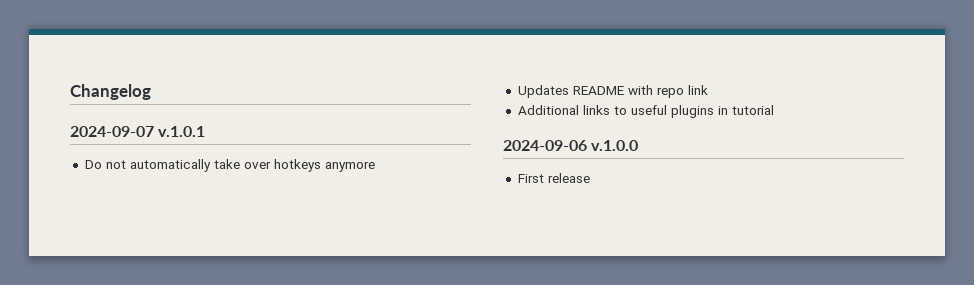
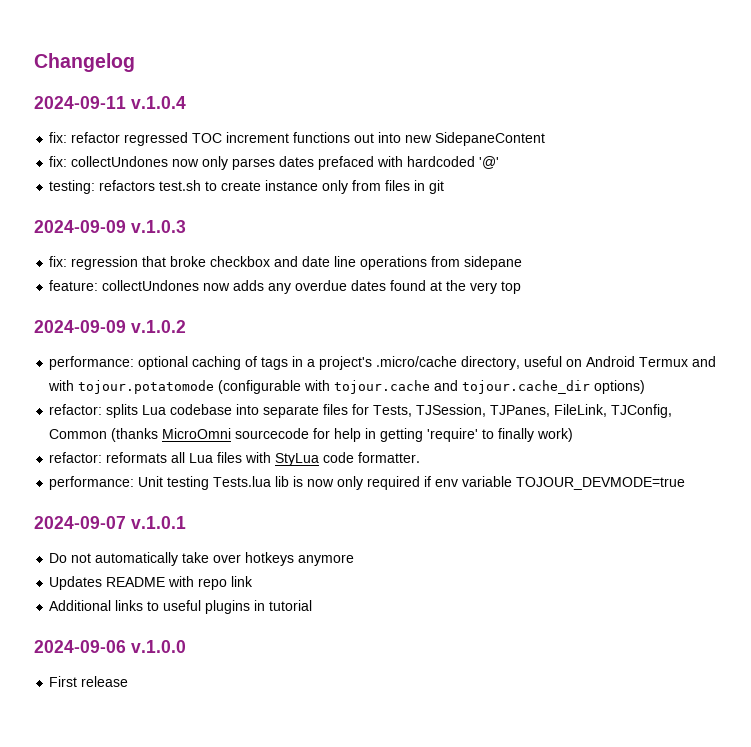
(151, 92) none -> [34,96,186,109] [49,132,546,146] [49,156,500,170] [49,180,445,194] [34,220,186,233] [49,256,523,270] [49,280,522,294] [34,320,186,333] [49,356,717,370] [48,380,646,394] [49,404,673,418] [49,428,574,442] [49,452,421,466] [49,476,686,490] // 2024-09-11 v.1.0.4 // fix: refactor regressed TOC increment functions out into new SidepaneContent // fix: collectUndones now only parses dates prefaced with hardcoded '@' // testing: refactors test.sh to create instance only from files in git // 2024-09-09 v.1.0.3 // fix: regression that broke checkbox and date line operations from sidepane // feature: collectUndones now adds any overdue dates found at the very top // 2024-09-09 v.1.0.2 // performance: optional caching of tags in a project's .micro/cache directory, useful on Android Termux and with tojour.potatomode (configurable with tojour.cache and tojour.cache_dir options) // refactor: splits Lua codebase into separate files for Tests, TJSession, TJPanes, FileLink, TJConfig, Common (thanks MicroOmni sourcecode for help in getting 'require' to finally work) // refactor: reformats all Lua files with StyLua code formatter. // performance: Unit testing Tests.lua lib is now only required if env variable TOJOUR_DEVMODE=true

